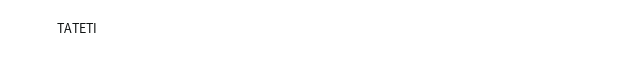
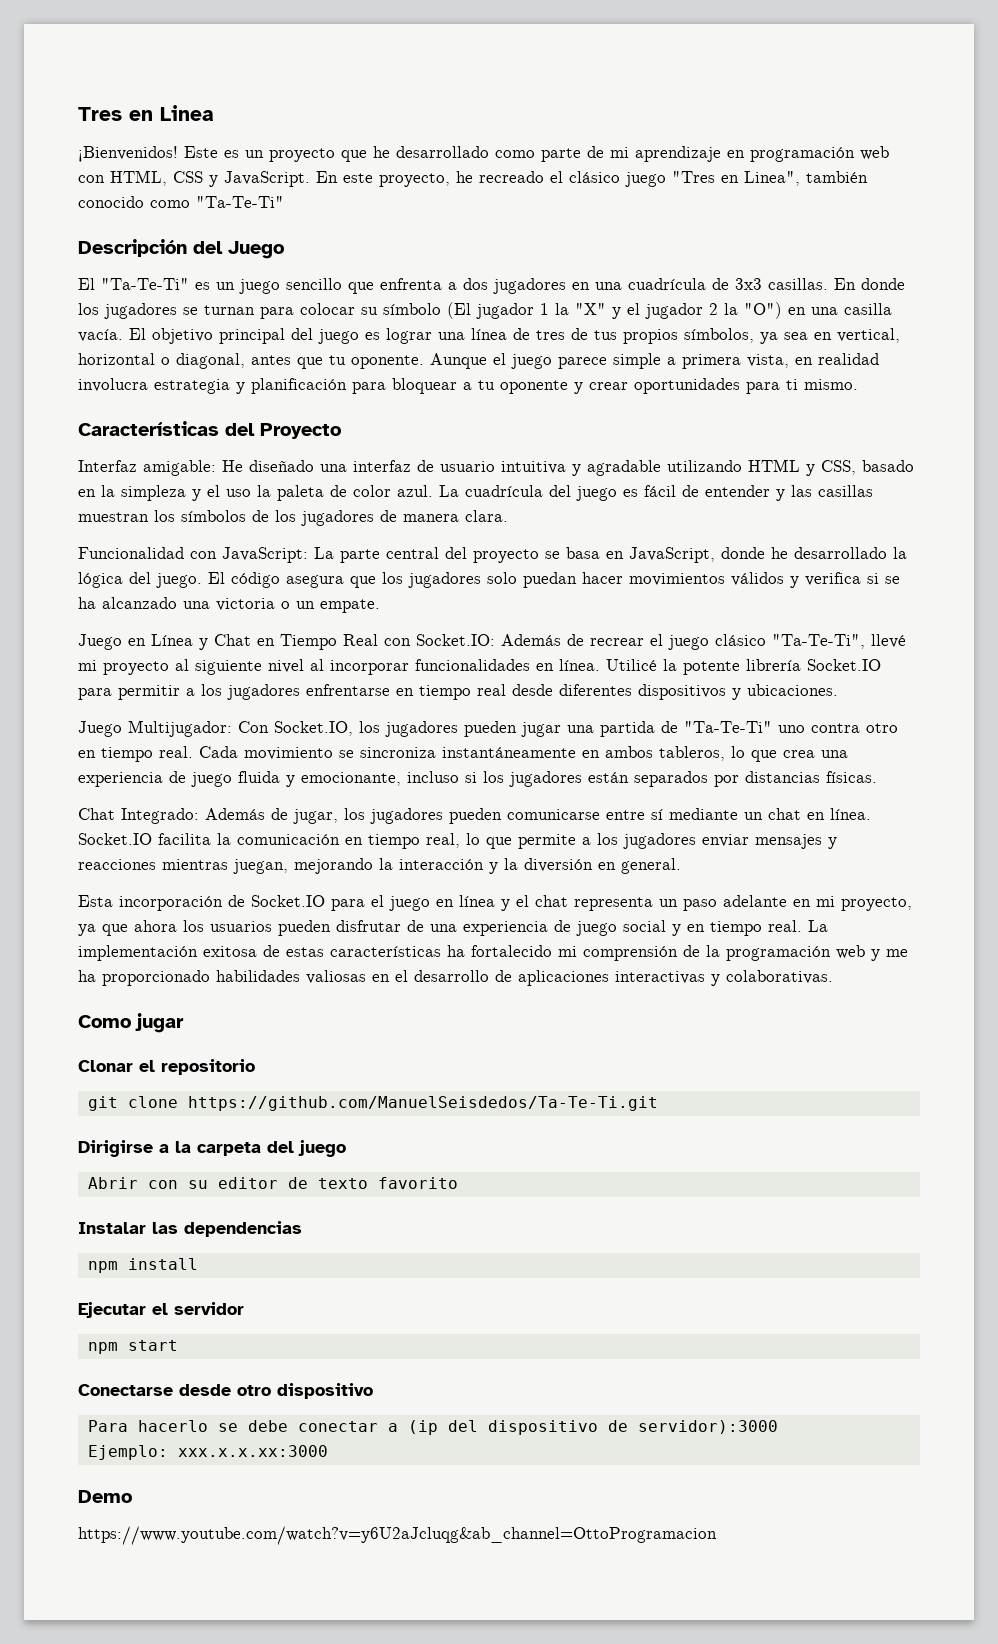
[57,23,97,33] TATETI -> [78,105,214,121] [78,146,889,162] [78,170,868,187] [78,196,284,208] [78,239,284,259] [78,278,905,294] [78,302,892,319] [78,328,900,344] [78,353,879,369] [78,378,858,394] [78,421,341,439] [78,459,914,476] [78,485,873,501] [78,510,508,526] [78,547,907,563] [78,572,900,588] [78,597,380,613] [78,634,906,650] [78,659,881,675] [78,684,838,700] [78,720,898,737] [78,746,848,762] [78,771,877,787] [78,808,871,824] [78,833,837,849] [78,858,681,874] [78,895,912,911] [78,920,828,936] [78,945,908,961] [78,970,833,986] [78,1013,184,1033] [78,1059,255,1075] [87,1096,658,1111] [78,1140,346,1157] [87,1177,458,1189] [78,1221,302,1237] [87,1258,198,1273] [78,1302,244,1318] [87,1340,178,1354] [78,1383,373,1399] [87,1420,778,1435] [87,1445,328,1460] [78,1490,132,1503] [78,1526,717,1545] Tres en Linea // ¡Bienvenidos! Este es un proyecto que he desarrollado como parte de mi aprendizaje en programación web con HTML, CSS y JavaScript. En este proyecto, he recreado el clásico juego "Tres en Linea", también conocido como "Ta-Te-Ti" // Descripción del Juego // El "Ta-Te-Ti" es un juego sencillo que enfrenta a dos jugadores en una cuadrícula de 3x3 casillas. En donde los jugadores se turnan para colocar su símbolo (El jugador 1 la "X" y el jugador 2 la "O") en una casilla vacía. El objetivo principal del juego es lograr una línea de tres de tus propios símbolos, ya sea en vertical, horizontal o diagonal, antes que tu oponente. Aunque el juego parece simple a primera vista, en realidad involucra estrategia y planificación para bloquear a tu oponente y crear oportunidades para ti mismo. // Características del Proyecto // Interfaz amigable: He diseñado una interfaz de usuario intuitiva y agradable utilizando HTML y CSS, basado en la simpleza y el uso la paleta de color azul. La cuadrícula del juego es fácil de entender y las casillas muestran los símbolos de los jugadores de manera clara. // Funcionalidad con JavaScript: La parte central del proyecto se basa en JavaScript, donde he desarrollado la lógica del juego. El código asegura que los jugadores solo puedan hacer movimientos válidos y verifica si se ha alcanzado una victoria o un empate. // Juego en Línea y Chat en Tiempo Real con Socket.IO: Además de recrear el juego clásico "Ta-Te-Ti", llevé mi proyecto al siguiente nivel al incorporar funcionalidades en línea. Utilicé la potente librería Socket.IO para permitir a los jugadores enfrentarse en tiempo real desde diferentes dispositivos y ubicaciones. // Juego Multijugador: Con Socket.IO, los jugadores pueden jugar una partida de "Ta-Te-Ti" uno contra otro en tiempo real. Cada movimiento se sincroniza instantáneamente en ambos tableros, lo que crea una experiencia de juego fluida y emocionante, incluso si los jugadores están separados por distancias físicas. // Chat Integrado: Además de jugar, los jugadores pueden comunicarse entre sí mediante un chat en línea. Socket.IO facilita la comunicación en tiempo real, lo que permite a los jugadores enviar mensajes y reacciones mientras juegan, mejorando la interacción y la diversión en general. // Esta incorporación de Socket.IO para el juego en línea y el chat representa un paso adelante en mi proyecto, ya que ahora los usuarios pueden disfrutar de una experiencia de juego social y en tiempo real. La implementación exitosa de estas características ha fortalecido mi comprensión de la programación web y me ha proporcionado habilidades valiosas en el desarrollo de aplicaciones interactivas y colaborativas. // Como jugar // Clonar el repositorio // git clone https://github.com/ManuelSeisdedos/Ta-Te-Ti.git // Dirigirse a la carpeta del juego // Abrir con su editor de texto favorito // Instalar las dependencias // npm install // Ejecutar el servidor // npm start // Conectarse desde otro dispositivo // Para hacerlo se debe conectar a (ip del dispositivo de servidor):3000 // Ejemplo: xxx.x.x.xx:3000 // Demo // https://www.youtube.com/watch?v=y6U2aJcluqg&ab_channel=OttoProgramacion

